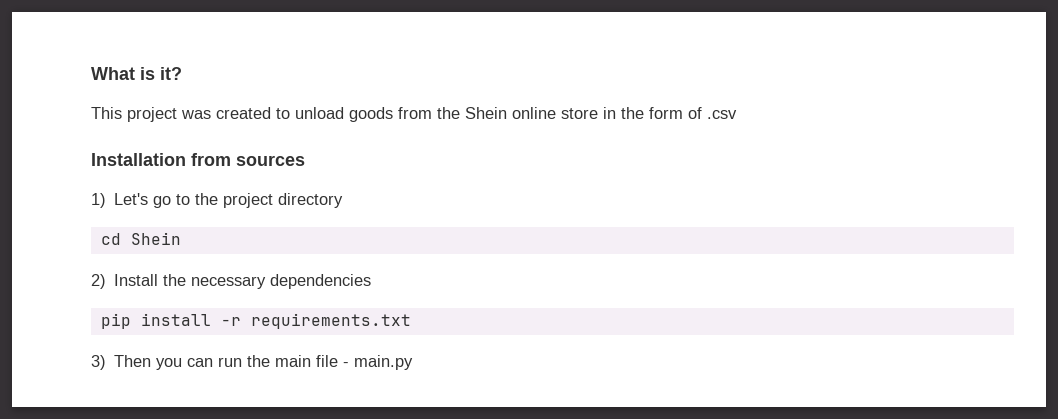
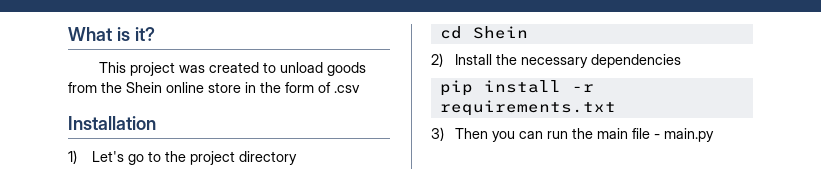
[191,153,305,166] from sources -> (156, 123) none

